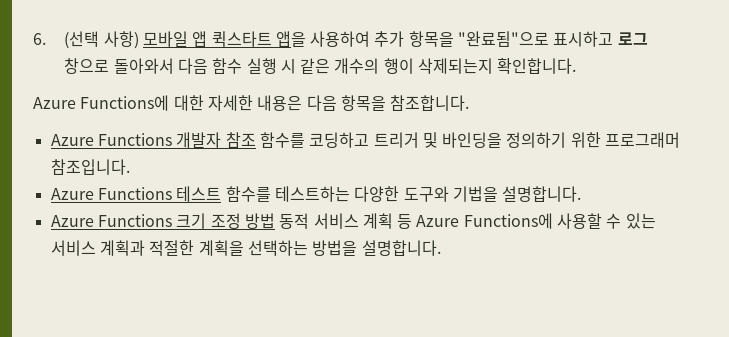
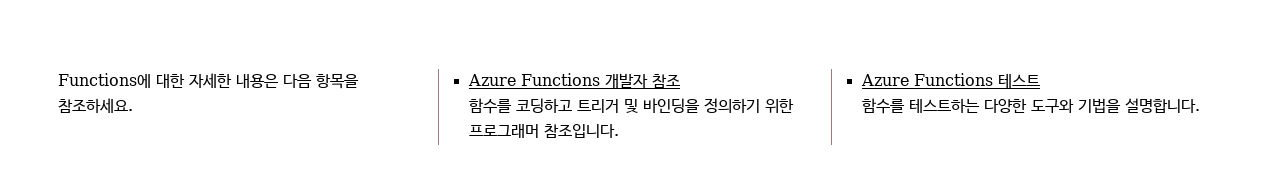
[33,31,648,49] [64,58,577,74] [33,97,76,109] 6. (선택 사항) 모바일 앱 퀵스타트 앱을 사용하여 추가 항목을 "완료됨"으로 표시하고 로그 창으로 돌아와서 다음 함수 실행 시 같은 개수의 행이 삭제되는지 확인합니다. // Azure -> (58, 80) none
[390,95,470,111] 참조합니다. -> [58,98,133,113] 참조하세요.
(256, 140) none -> (680, 81) //
(222, 194) none -> (1040, 80) //
[50,213,656,229] [50,240,441,256] // Azure Functions 크기 조정 방법 동적 서비스 계획 등 Azure Functions에 사용할 수 있는 서비스 계획과 적절한 계획을 선택하는 방법을 설명합니다. -> (1201, 105) none

